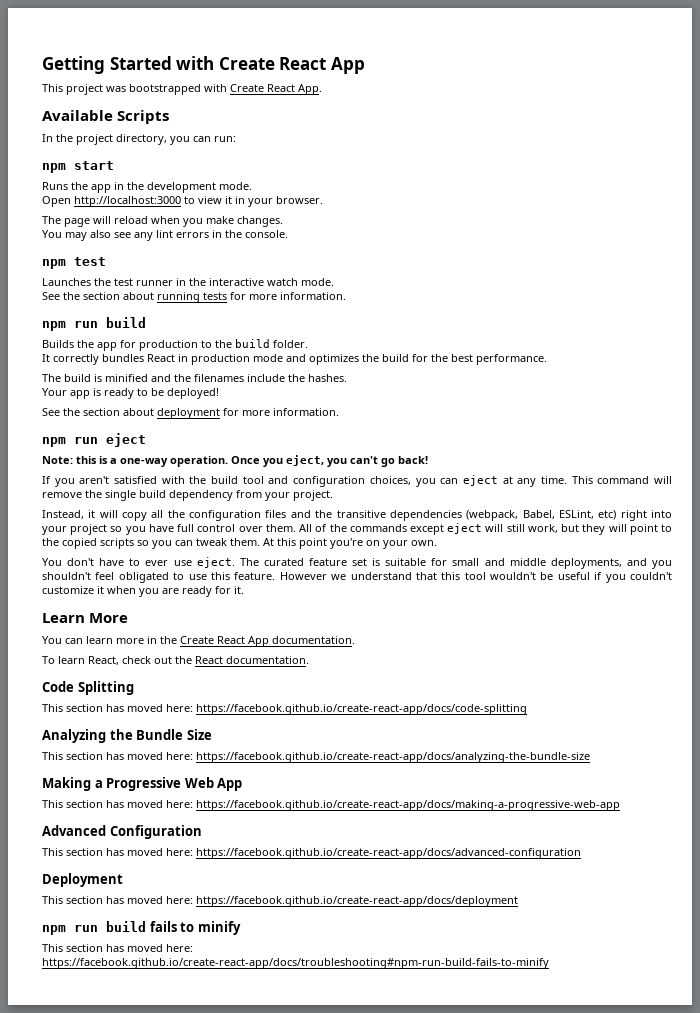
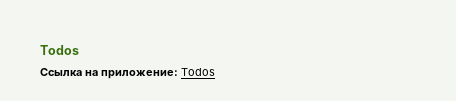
[42,56,365,74] [42,84,322,95] [42,110,170,124] [42,134,236,145] [42,161,114,173] [42,182,252,193] [42,196,323,207] [42,216,283,227] [42,230,288,241] [42,257,106,269] [42,278,334,286] [42,292,346,303] [42,317,146,331] [42,339,308,351] [42,354,547,365] [42,374,347,382] [42,388,219,399] [42,408,339,419] [42,433,146,447] [42,455,428,467] [42,475,672,487] [42,490,333,501] [42,510,673,521] [42,523,673,535] [42,538,437,549] [42,557,672,569] [42,572,673,583] [42,586,244,597] [42,613,129,623] [42,636,355,647] [42,656,309,665] [42,681,134,695] [42,704,527,715] [42,729,212,743] [42,752,590,763] [42,777,243,791] [42,800,620,811] [42,825,202,839] [42,848,581,859] [42,873,123,887] [42,896,518,907] [42,921,241,935] [42,944,193,952] [42,958,549,969] Getting Started with Create React App // This project was bootstrapped with Create React App. // Available Scripts // In the project directory, you can run: // npm start // Runs the app in the development mode. // Open http://localhost:3000 to view it in your browser. // The page will reload when you make changes. // You may also see any lint errors in the console. // npm test // Launches the test runner in the interactive watch mode. // See the section about running tests for more information. // npm run build // Builds the app for production to the build folder. // It correctly bundles React in production mode and optimizes the build for the best performance. // The build is minified and the filenames include the hashes. // Your app is ready to be deployed! // See the section about deployment for more information. // npm run eject // Note: this is a one-way operation. Once you eject, you can't go back! // If you aren't satisfied with the build tool and configuration choices, you can eject at any time. This command will remove the single build dependency from your project. // Instead, it will copy all the configuration files and the transitive dependencies (webpack, Babel, ESLint, etc) right into your project so you have full control over them. All of the commands except eject will still work, but they will point to the copied scripts so you can tweak them. At this point you're on your own. // You don't have to ever use eject. The curated feature set is suitable for small and middle deployments, and you shouldn't feel obligated to use this feature. However we understand that this tool wouldn't be useful if you couldn't customize it when you are ready for it. // Learn More // You can learn more in the Create React App documentation. // To learn React, check out the React documentation. // Code Splitting // This section has moved here: https://facebook.github.io/create-react-app/docs/code-splitting // Analyzing the Bundle Size // This section has moved here: https://facebook.github.io/create-react-app/docs/analyzing-the-bundle-size // Making a Progressive Web App // This section has moved here: https://facebook.github.io/create-react-app/docs/making-a-progressive-web-app // Advanced Configuration // This section has moved here: https://facebook.github.io/create-react-app/docs/advanced-configuration // Deployment // This section has moved here: https://facebook.github.io/create-react-app/docs/deployment // npm run build fails to minify // This section has moved here: https://facebook.github.io/create-react-app/docs/troubleshooting#npm-run-build-fails-to-minify -> [40,45,79,55] [40,68,215,79] Todos // Ссылка на приложение: Todos

